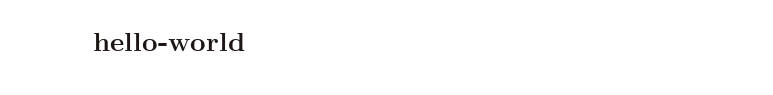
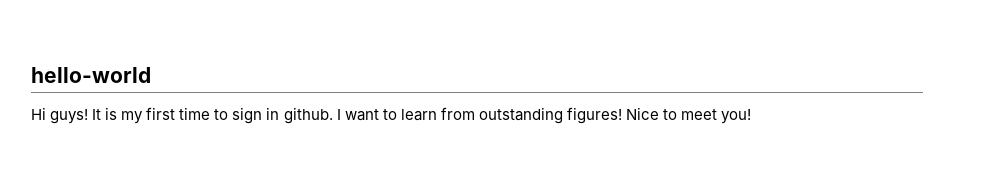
(245, 42) none -> [31,107,752,124] // Hi guys! It is my first time to sign in github. I want to learn from outstanding figures! Nice to meet you!

